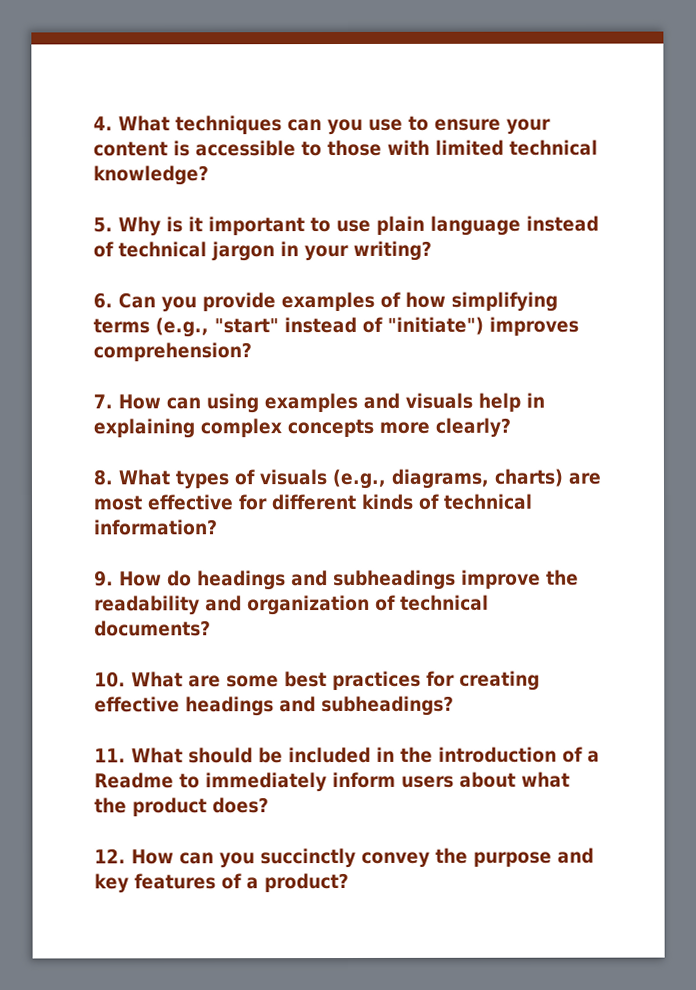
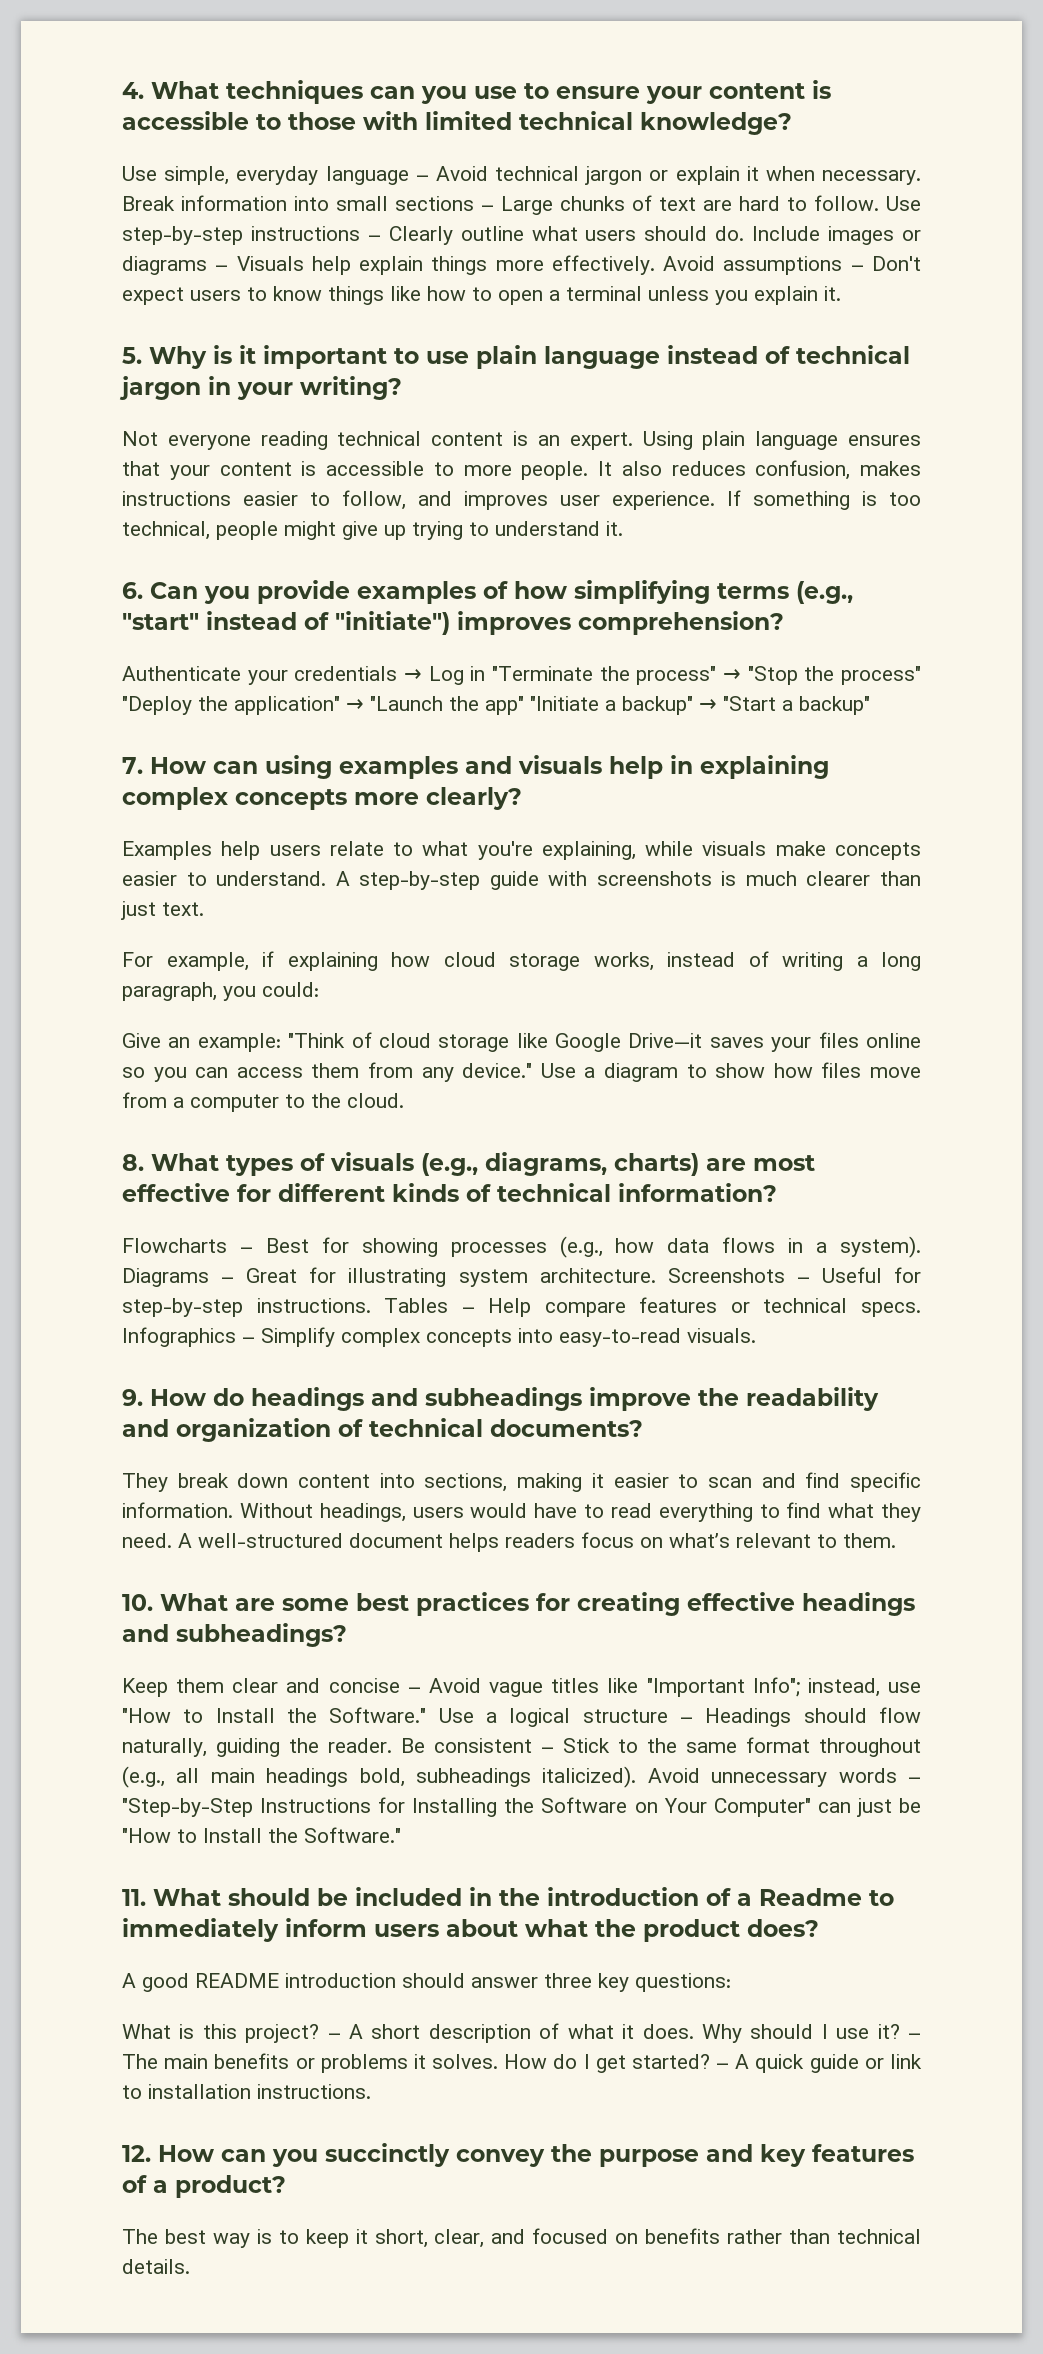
(209, 175) none -> [122,166,921,185] [122,195,921,215] [122,226,921,245] [122,255,921,275] [122,286,841,305] // Use simple, everyday language – Avoid technical jargon or explain it when necessary. Break information into small sections – Large chunks of text are hard to follow. Use step-by-step instructions – Clearly outline what users should do. Include images or diagrams – Visuals help explain things more effectively. Avoid assumptions – Don't expect users to know things like how to open a terminal unless you explain it.
(432, 250) none -> [122,431,922,450] [122,460,921,480] [122,490,921,510] [122,521,623,540] // Not everyone reading technical content is an expert. Using plain language ensures that your content is accessible to more people. It also reduces confusion, makes instructions easier to follow, and improves user experience. If something is too technical, people might give up trying to understand it.
(252, 352) none -> [122,666,921,685] [122,696,870,715] // Authenticate your credentials → Log in "Terminate the process" → "Stop the process" "Deploy the application" → "Launch the app" "Initiate a backup" → "Start a backup"
(511, 427) none -> [122,841,921,860] [122,871,921,890] [121,901,204,920] [122,951,921,971] [122,982,319,1001] [122,1032,921,1052] [122,1062,922,1082] [122,1092,404,1112] // Examples help users relate to what you're explaining, while visuals make concepts easier to understand. A step-by-step guide with screenshots is much clearer than just text. // For example, if explaining how cloud storage works, instead of writing a long paragraph, you could: // Give an example: "Think of cloud storage like Google Drive—it saves your files online so you can access them from any device." Use a diagram to show how files move from a computer to the cloud.
(218, 527) none -> [122,1236,921,1258] [122,1267,922,1287] [122,1297,921,1317] [122,1327,756,1347] // Flowcharts – Best for showing processes (e.g., how data flows in a system). Diagrams – Great for illustrating system architecture. Screenshots – Useful for step-by-step instructions. Tables – Help compare features or technical specs. Infographics – Simplify complex concepts into easy-to-read visuals.
(211, 628) none -> [122,1472,922,1492] [122,1502,922,1522] [122,1532,896,1552] // They break down content into sections, making it easier to scan and find specific information. Without headings, users would have to read everything to find what they need. A well-structured document helps readers focus on what’s relevant to them.
(454, 706) none -> [122,1677,921,1697] [122,1707,922,1727] [122,1737,921,1757] [122,1766,921,1788] [122,1797,922,1817] [122,1827,401,1843] // Keep them clear and concise – Avoid vague titles like "Important Info"; instead, use "How to Install the Software." Use a logical structure – Headings should flow naturally, guiding the reader. Be consistent – Stick to the same format throughout (e.g., all main headings bold, subheadings italicized). Avoid unnecessary words – "Step-by-Step Instructions for Installing the Software on Your Computer" can just be "How to Install the Software."
(269, 805) none -> [122,1973,731,1992] [122,2023,921,2043] [122,2053,922,2073] [122,2084,371,2099] // A good README introduction should answer three key questions: // What is this project? – A short description of what it does. Why should I use it? – The main benefits or problems it solves. How do I get started? – A quick guide or link to installation instructions.
(349, 882) none -> [122,2228,921,2248] [122,2259,190,2274] // The best way is to keep it short, clear, and focused on benefits rather than technical details.

